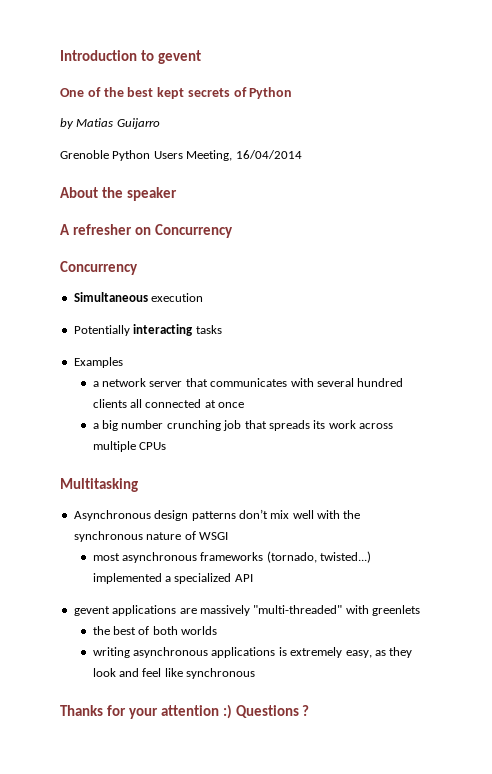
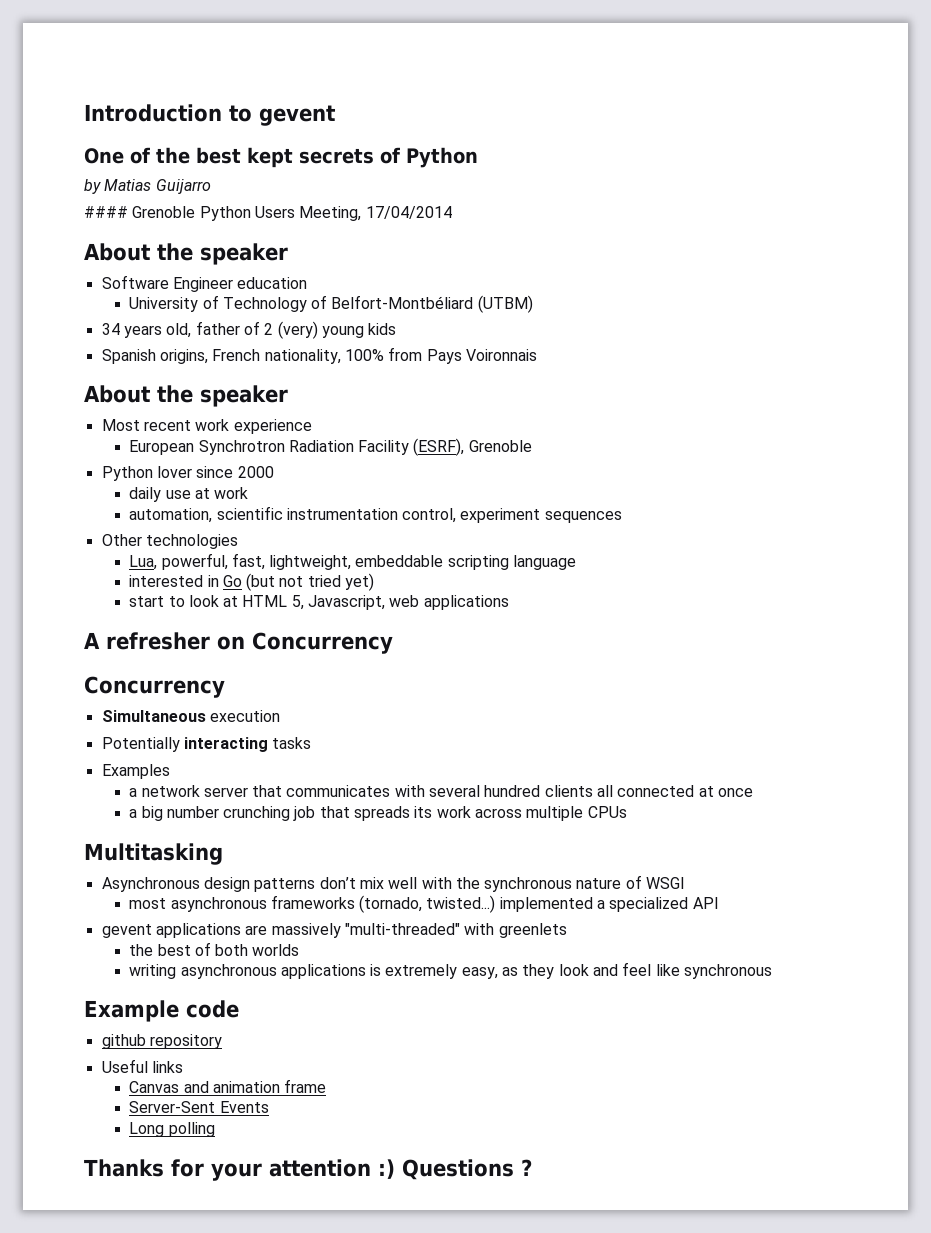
(160, 123) none -> [84,206,128,218] ####
[235,150,302,159] [60,187,177,201] 16/04/2014 // About the speaker -> [365,206,452,219] [84,243,288,265] [101,275,308,292] [129,295,533,313] [101,321,397,339] [101,347,537,364] [84,385,288,407] [101,419,312,434] [129,438,532,456] [101,466,274,481] [129,487,249,502] [129,506,622,523] [101,534,238,549] [129,553,577,570] [129,573,375,591] [129,595,509,610] 17/04/2014 // About the speaker // Software Engineer education // University of Technology of Belfort-Montbéliard (UTBM) // 34 years old, father of 2 (very) young kids // Spanish origins, French nationality, 100% from Pays Voironnais // About the speaker // Most recent work experience // European Synchrotron Radiation Facility (ESRF), Grenoble // Python lover since 2000 // daily use at work // automation, scientific instrumentation control, experiment sequences // Other technologies // Lua, powerful, fast, lightweight, embeddable scripting language // interested in Go (but not tried yet) // start to look at HTML 5, Javascript, web applications
(256, 673) none -> [84,1000,239,1022] [101,1034,222,1049] [101,1059,183,1073] [129,1079,327,1093] [129,1101,269,1113] [129,1122,215,1137] // Example code // github repository // Useful links // Canvas and animation frame // Server-Sent Events // Long polling

